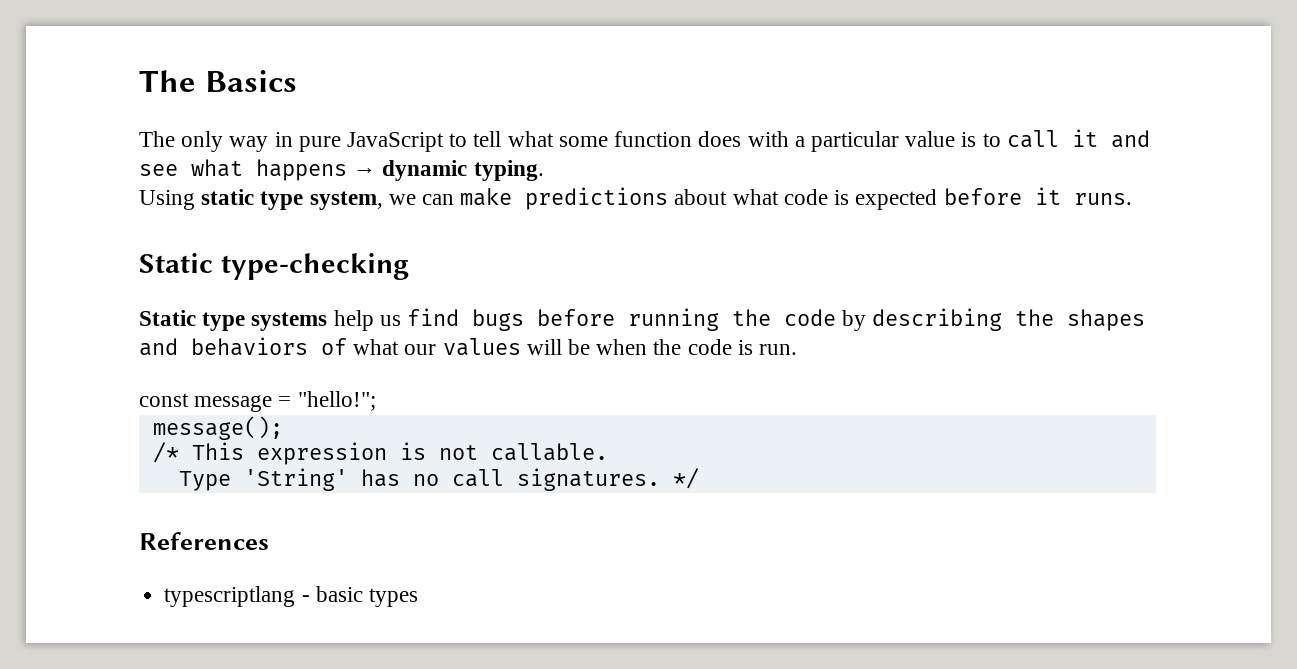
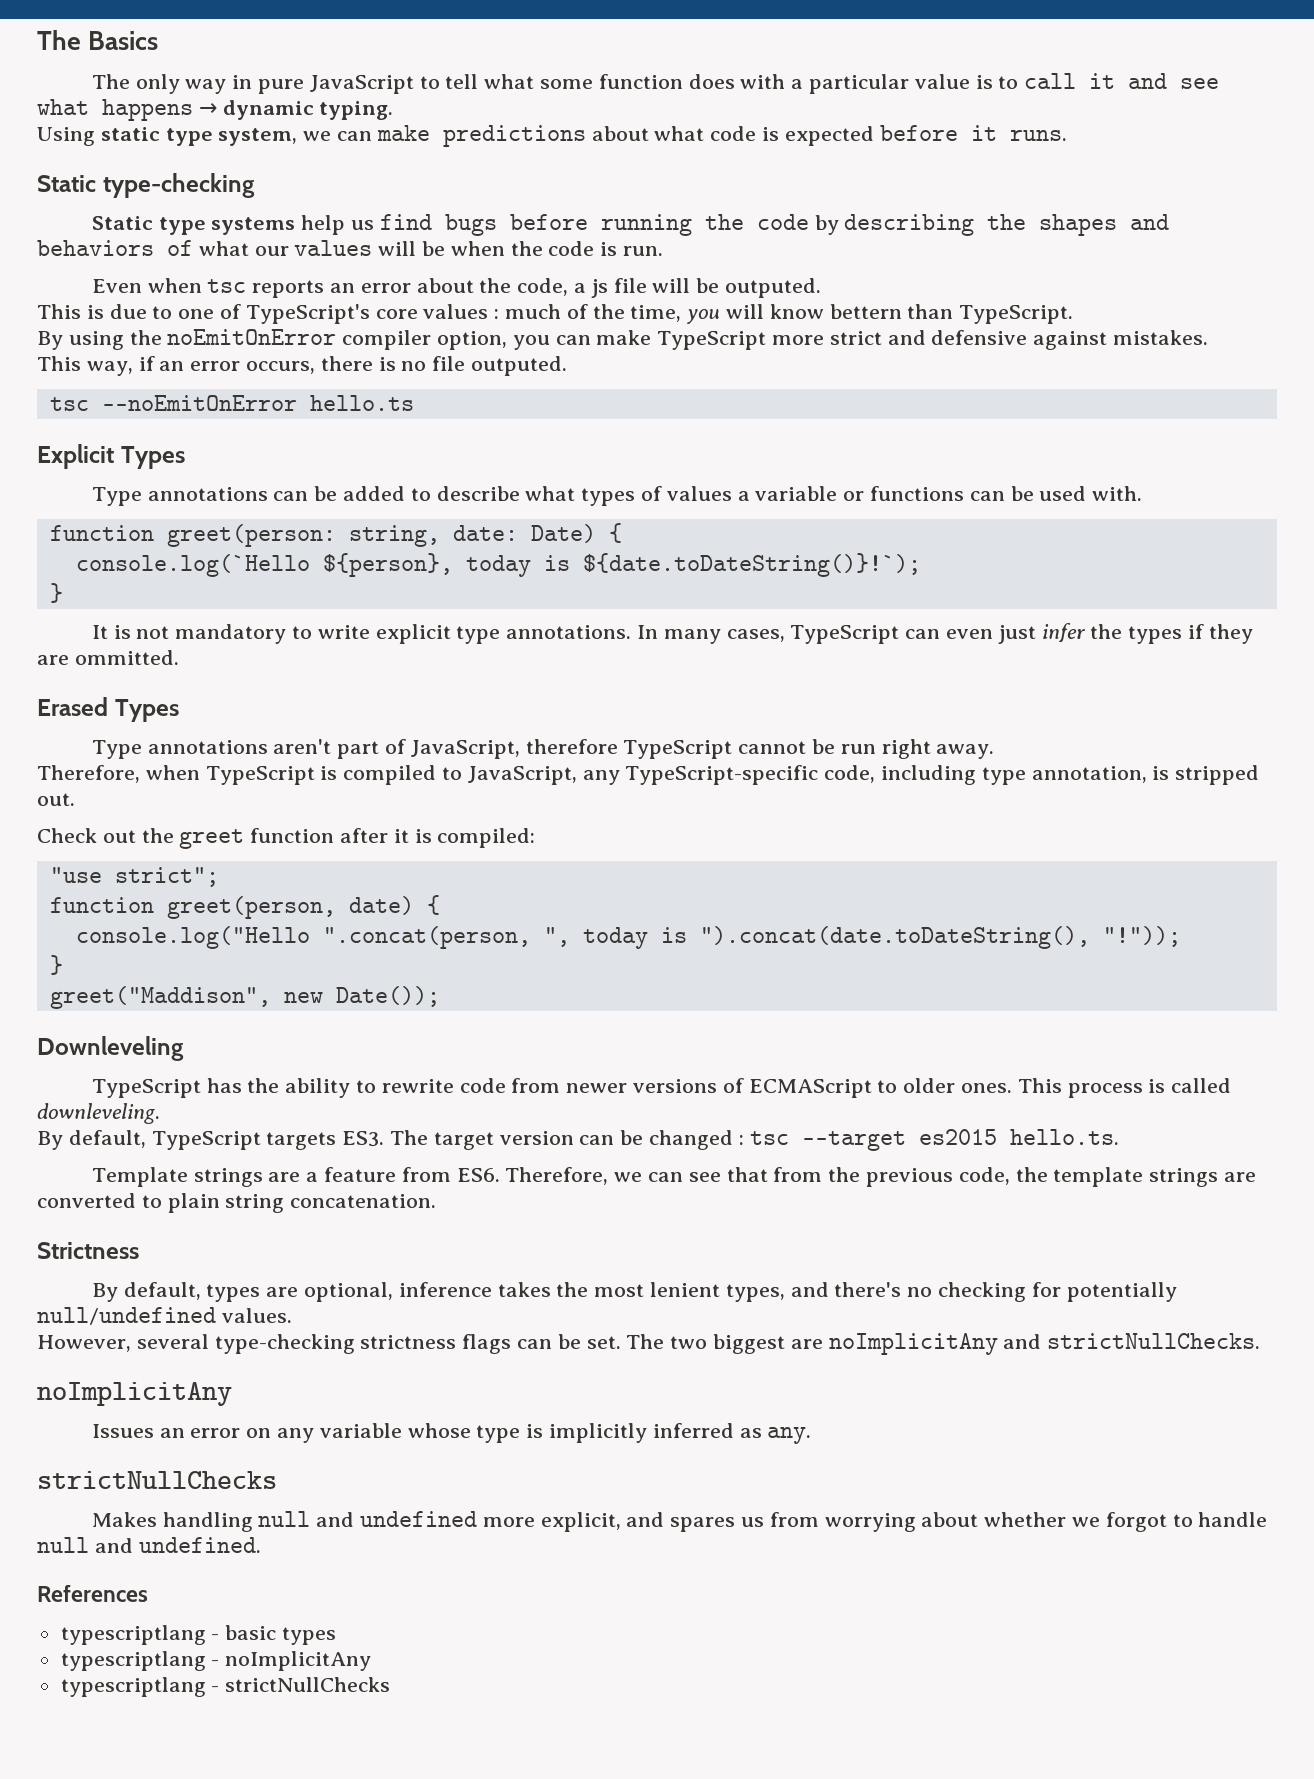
[139,391,376,412] [152,416,283,440] [152,442,608,465] [178,468,699,491] const message = "hello!"; // message(); // /* This expression is not callable. // Type 'String' has no call signatures. */ -> [91,278,822,298] [37,304,1074,324] [37,329,1209,350] [37,356,568,376] [49,395,414,411] [37,444,185,469] [91,486,1143,506] [49,523,622,547] [75,553,921,577] [49,583,63,603] [91,623,1253,644] [37,650,179,665] [37,697,179,722] [91,739,995,759] [37,765,1260,785] [37,793,75,806] [37,828,536,849] [49,867,219,887] [49,895,440,919] [75,926,1181,949] [49,955,63,975] [49,986,440,1009] [37,1036,184,1061] [91,1078,1232,1098] [37,1103,160,1124] [37,1129,1119,1151] [91,1167,1257,1187] [37,1193,437,1213] [37,1242,139,1259] [91,1282,1177,1302] [37,1307,292,1325] [37,1333,1261,1355] [37,1382,232,1406] [91,1423,812,1444] [37,1471,277,1489] [91,1511,1268,1532] [37,1537,261,1553] Even when tsc reports an error about the code, a js file will be outputed. // This is due to one of TypeScript's core values : much of the time, you will know bettern than TypeScript. // By using the noEmitOnError compiler option, you can make TypeScript more strict and defensive against mistakes. // This way, if an error occurs, there is no file outputed. // tsc --noEmitOnError hello.ts // Explicit Types // Type annotations can be added to describe what types of values a variable or functions can be used with. // function greet(person: string, date: Date) { // console.log(`Hello ${person}, today is ${date.toDateString()}!`); // } // It is not mandatory to write explicit type annotations. In many cases, TypeScript can even just infer the types if they are ommitted. // Erased Types // Type annotations aren't part of JavaScript, therefore TypeScript cannot be run right away. // Therefore, when TypeScript is compiled to JavaScript, any TypeScript-specific code, including type annotation, is stripped out. // Check out the greet function after it is compiled: // "use strict"; // function greet(person, date) { // console.log("Hello ".concat(person, ", today is ").concat(date.toDateString(), "!")); // } // greet("Maddison", new Date()); // Downleveling // TypeScript has the ability to rewrite code from newer versions of ECMAScript to older ones. This process is called downleveling. // By default, TypeScript targets ES3. The target version can be changed : tsc --target es2015 hello.ts. // Template strings are a feature from ES6. Therefore, we can see that from the previous code, the template strings are converted to plain string concatenation. // Strictness // By default, types are optional, inference takes the most lenient types, and there's no checking for potentially null/undefined values. // However, several type-checking strictness flags can be set. The two biggest are noImplicitAny and strictNullChecks. // noImplicitAny // Issues an error on any variable whose type is implicitly inferred as any. // strictNullChecks // Makes handling null and undefined more explicit, and spares us from worrying about whether we forgot to handle null and undefined.
(418, 597) none -> [60,1651,372,1671] [60,1677,391,1697] // typescriptlang - noImplicitAny // typescriptlang - strictNullChecks

